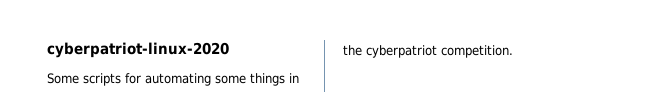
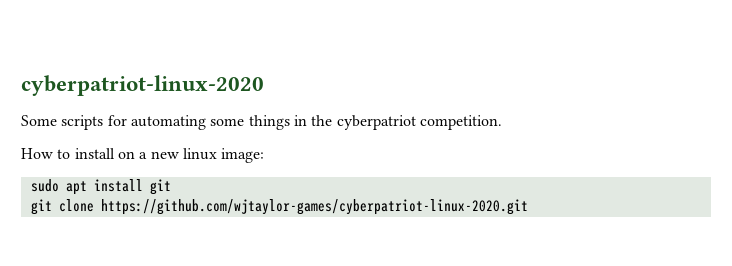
(513, 51) none -> [21,148,265,163] [30,179,171,195] [30,199,528,215] // How to install on a new linux image: // sudo apt install git // git clone https://github.com/wjtaylor-games/cyberpatriot-linux-2020.git

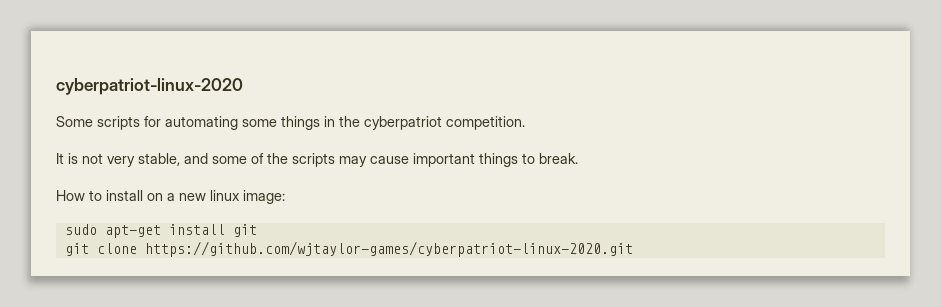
(502, 122) none -> [56,153,578,167] // It is not very stable, and some of the scripts may cause important things to break.
[65,181,87,195] apt -> [104,225,161,238] apt-get

